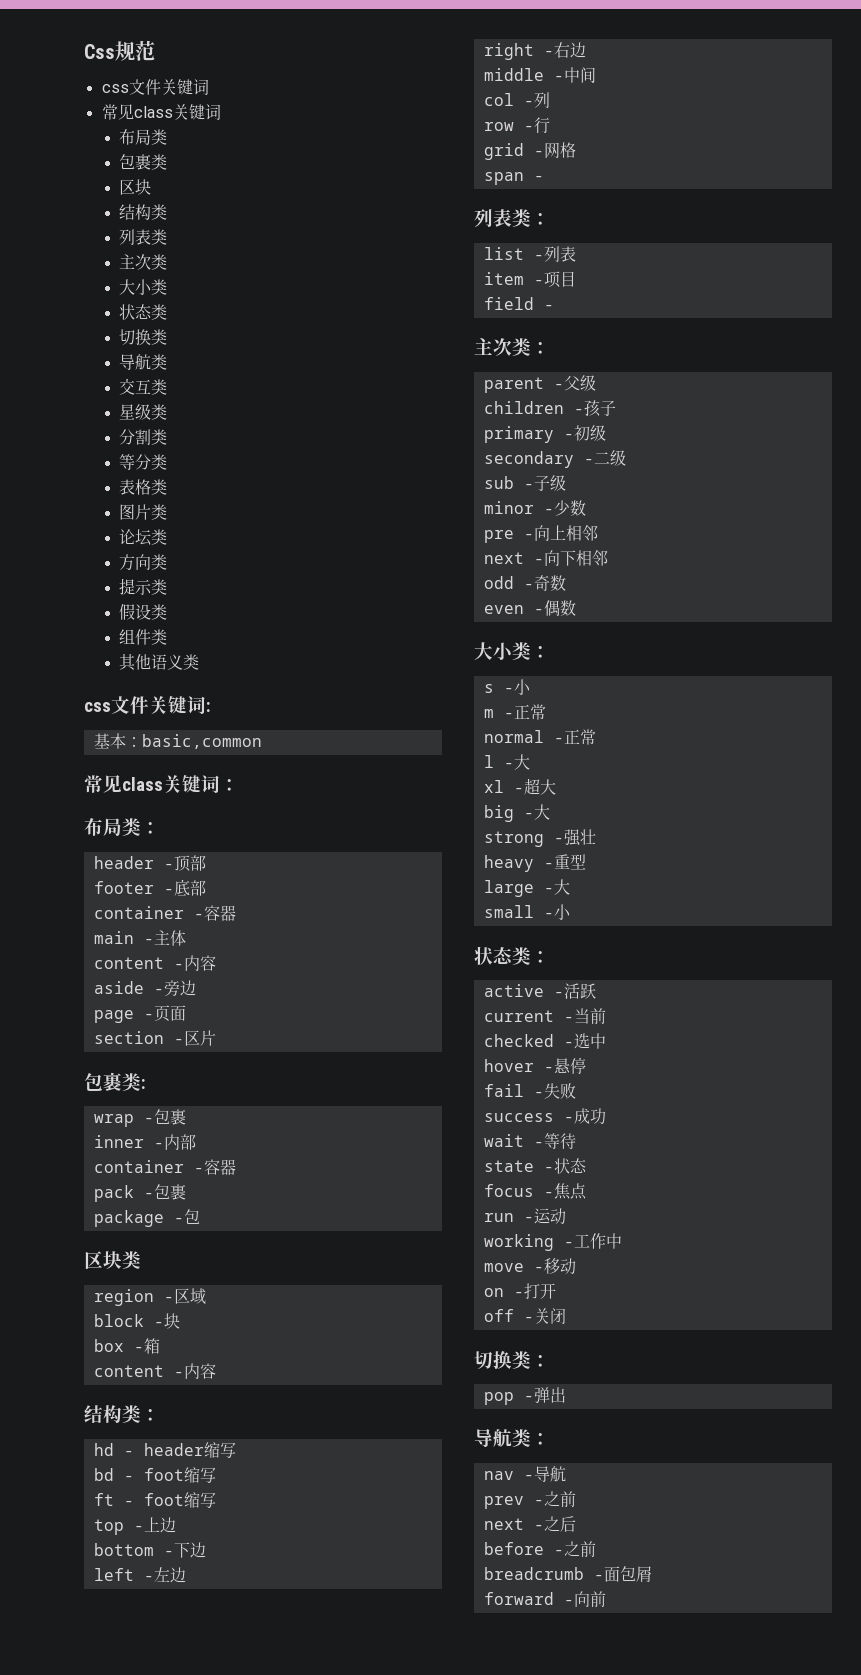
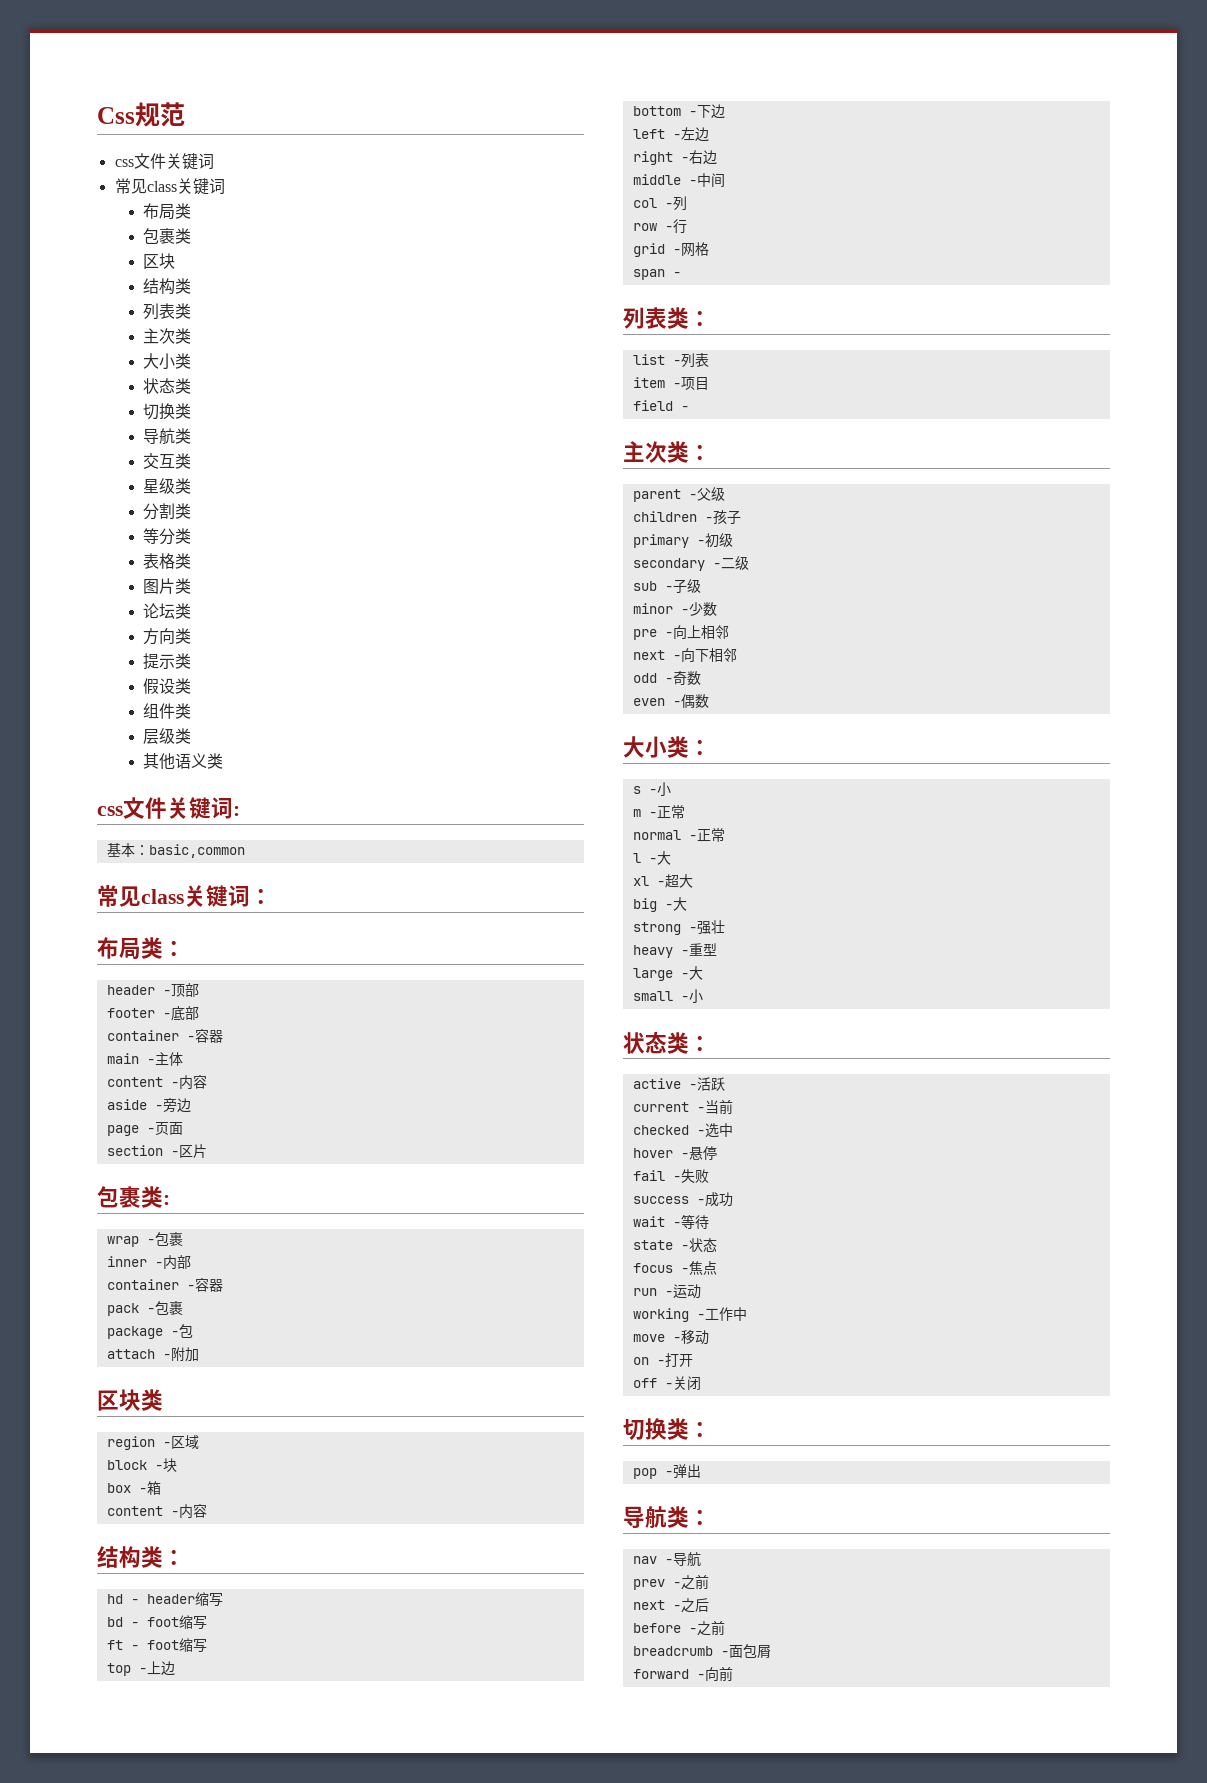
(168, 637) none -> [143,728,192,744] // 层级类
(200, 1216) none -> [106,1347,199,1362] // attach -附加

